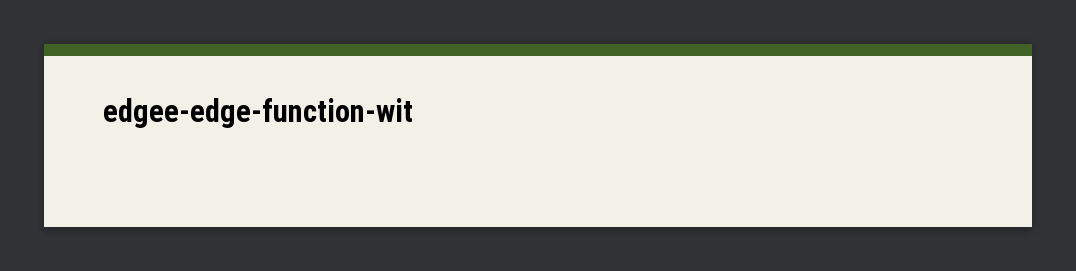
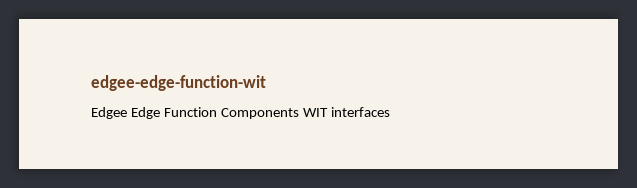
(413, 113) none -> [91,107,390,119] // Edgee Edge Function Components WIT interfaces

